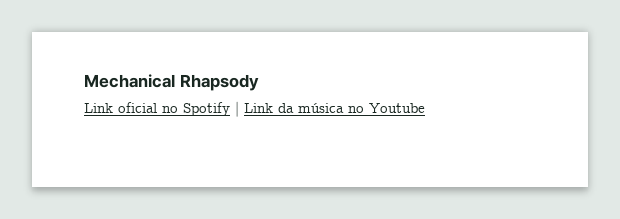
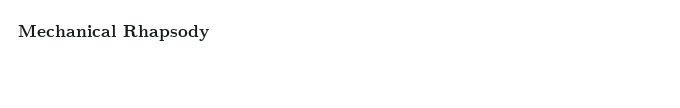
[84,101,425,117] // Link oficial no Spotify | Link da música no Youtube -> (209, 33) none

